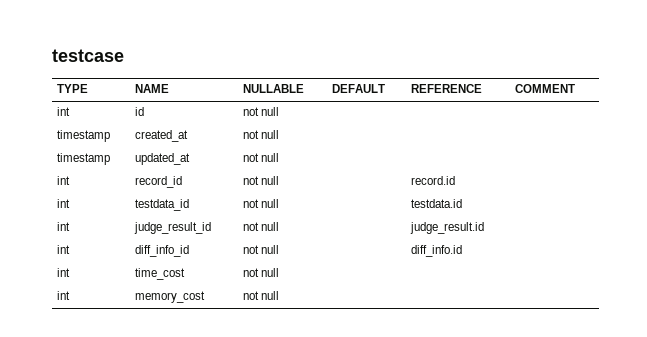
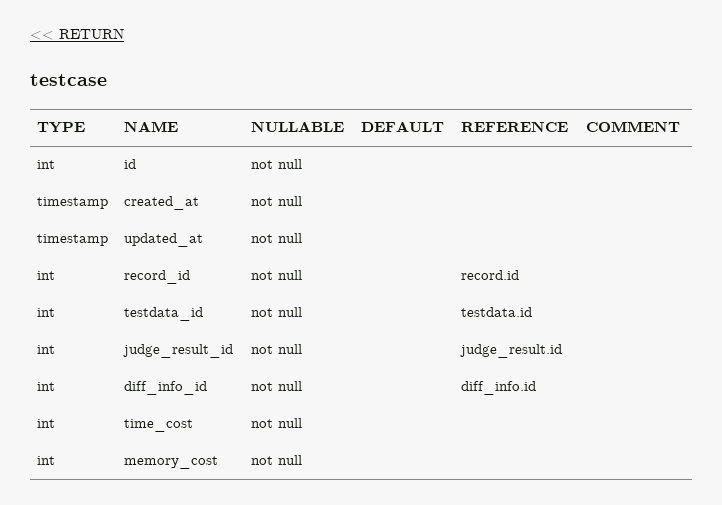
(52, 55) none -> [30,28,124,40] << RETURN //

